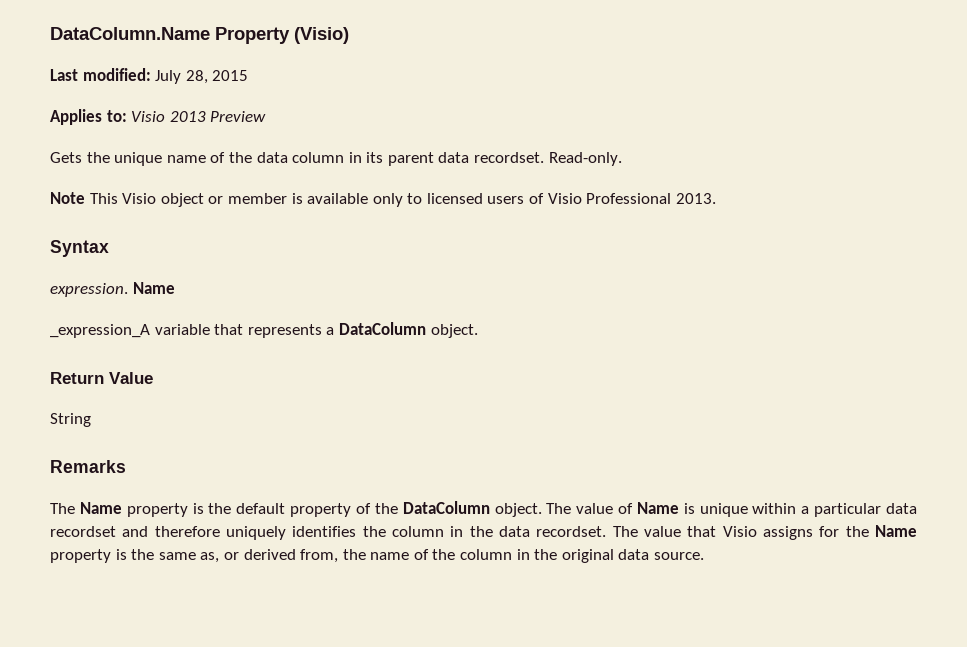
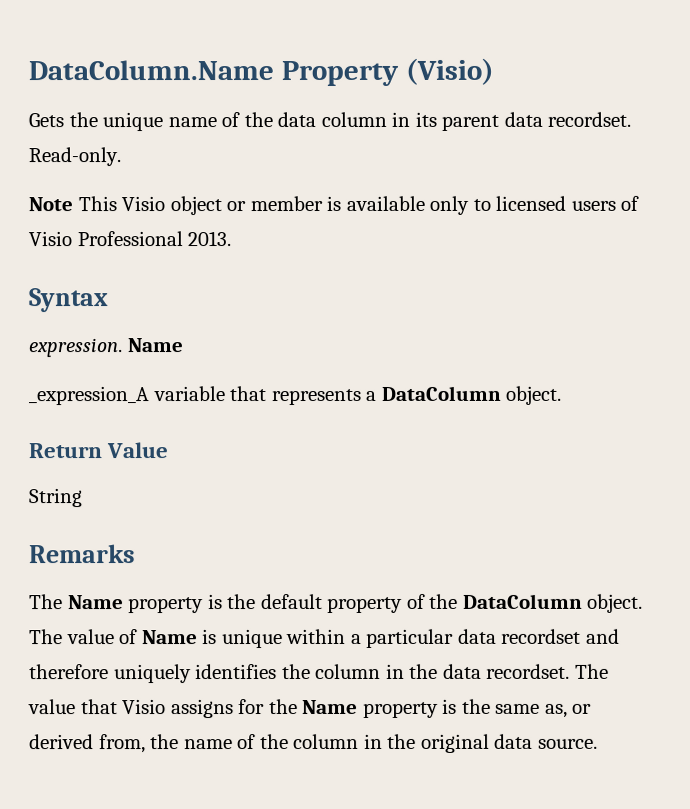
[50,68,249,84] [50,109,267,125] // Last modified: July 28, 2015 // Applies to: Visio 2013 Preview -> (494, 71) none

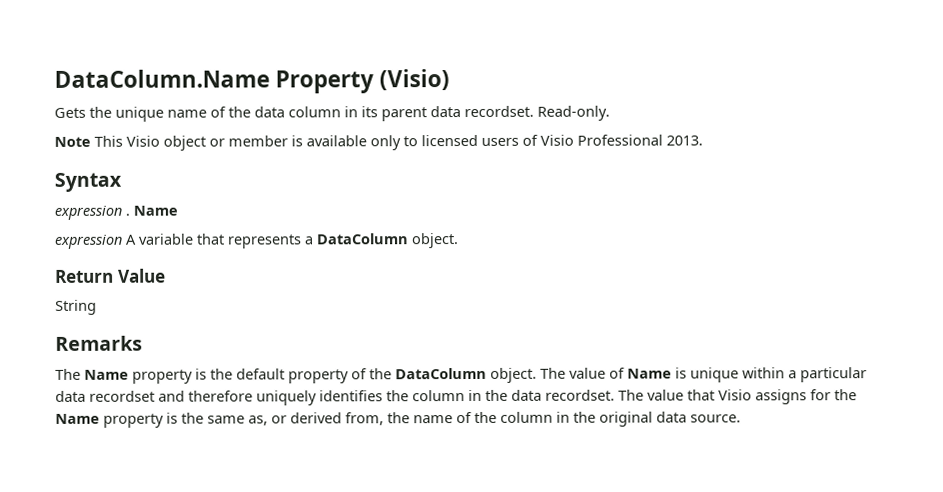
[28,338,122,358] expression. -> [54,205,130,220] expression .
[28,386,150,406] _expression_A -> [54,234,136,249] expression A

